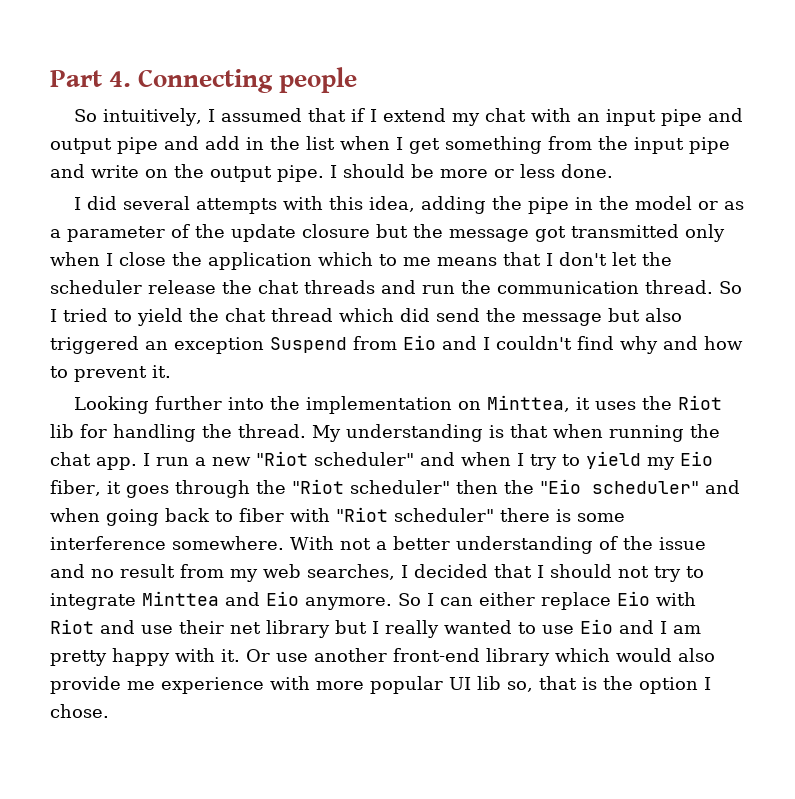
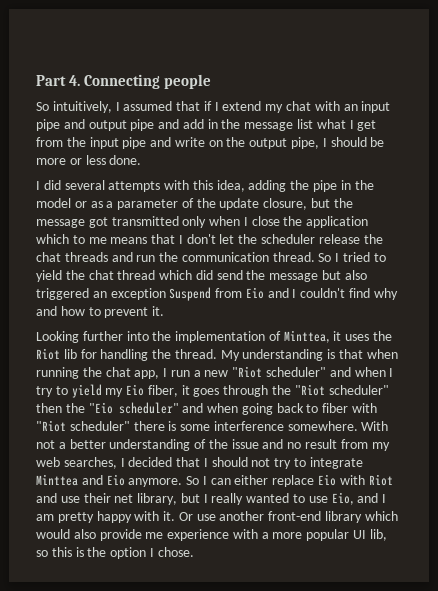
[306,136,390,150] list when -> [244,119,346,131] message list what
[445,136,542,154] something -> (377, 125) none
[277,165,324,182] pipe. -> [291,137,320,149] pipe,
[302,224,370,238] closure -> [263,198,308,210] closure,
[457,401,481,410] on -> [268,331,281,341] of
[96,457,137,470] app. -> [134,370,160,379] app,
[266,620,330,638] library -> [137,493,178,505] library,
[580,619,613,634] Eio -> [331,492,354,505] Eio,
(310, 683) none -> [261,532,269,539] a
[477,676,577,692] lib so, that -> [369,529,387,541] [36,547,72,557] lib, so this

